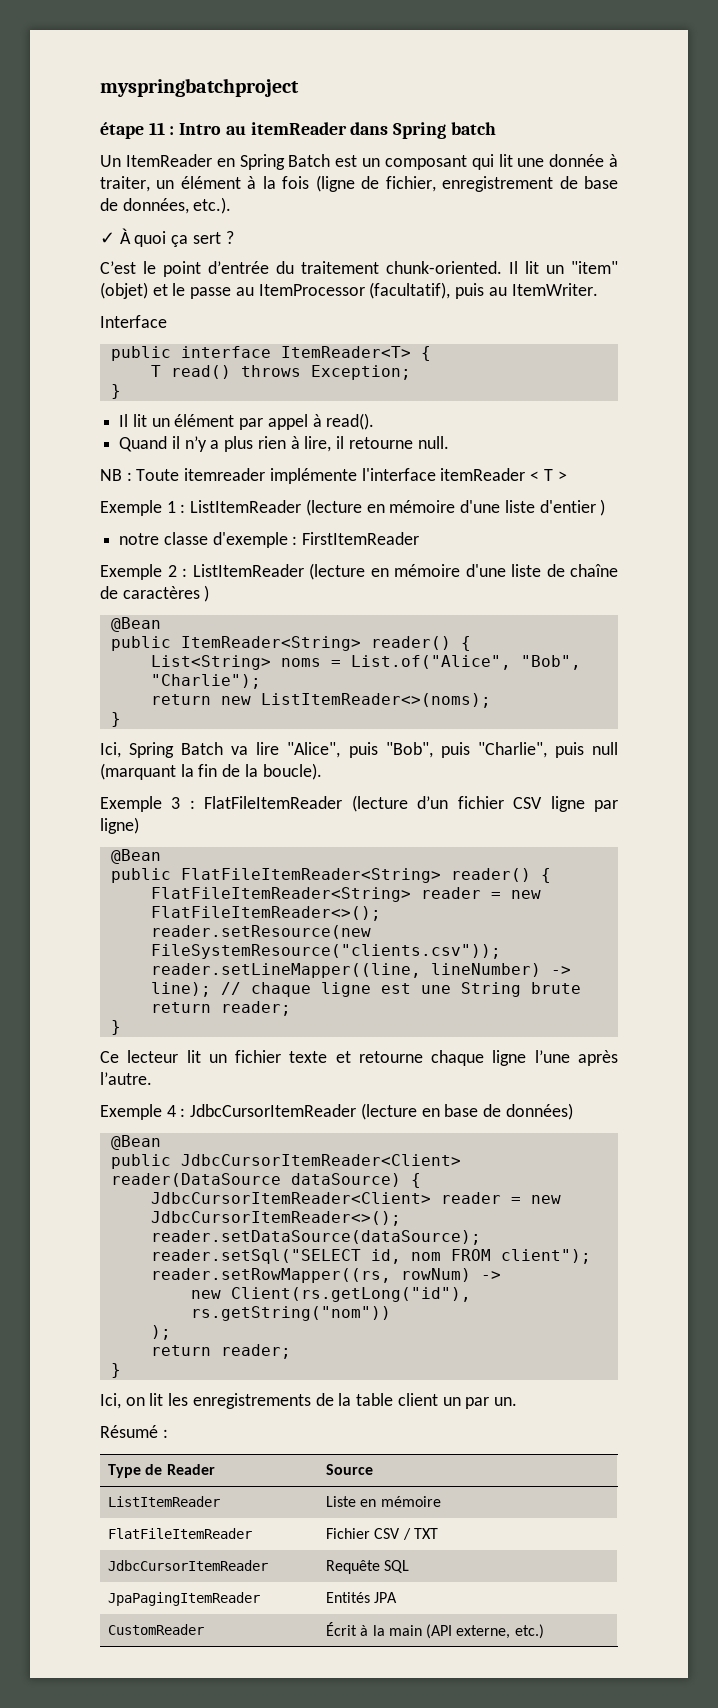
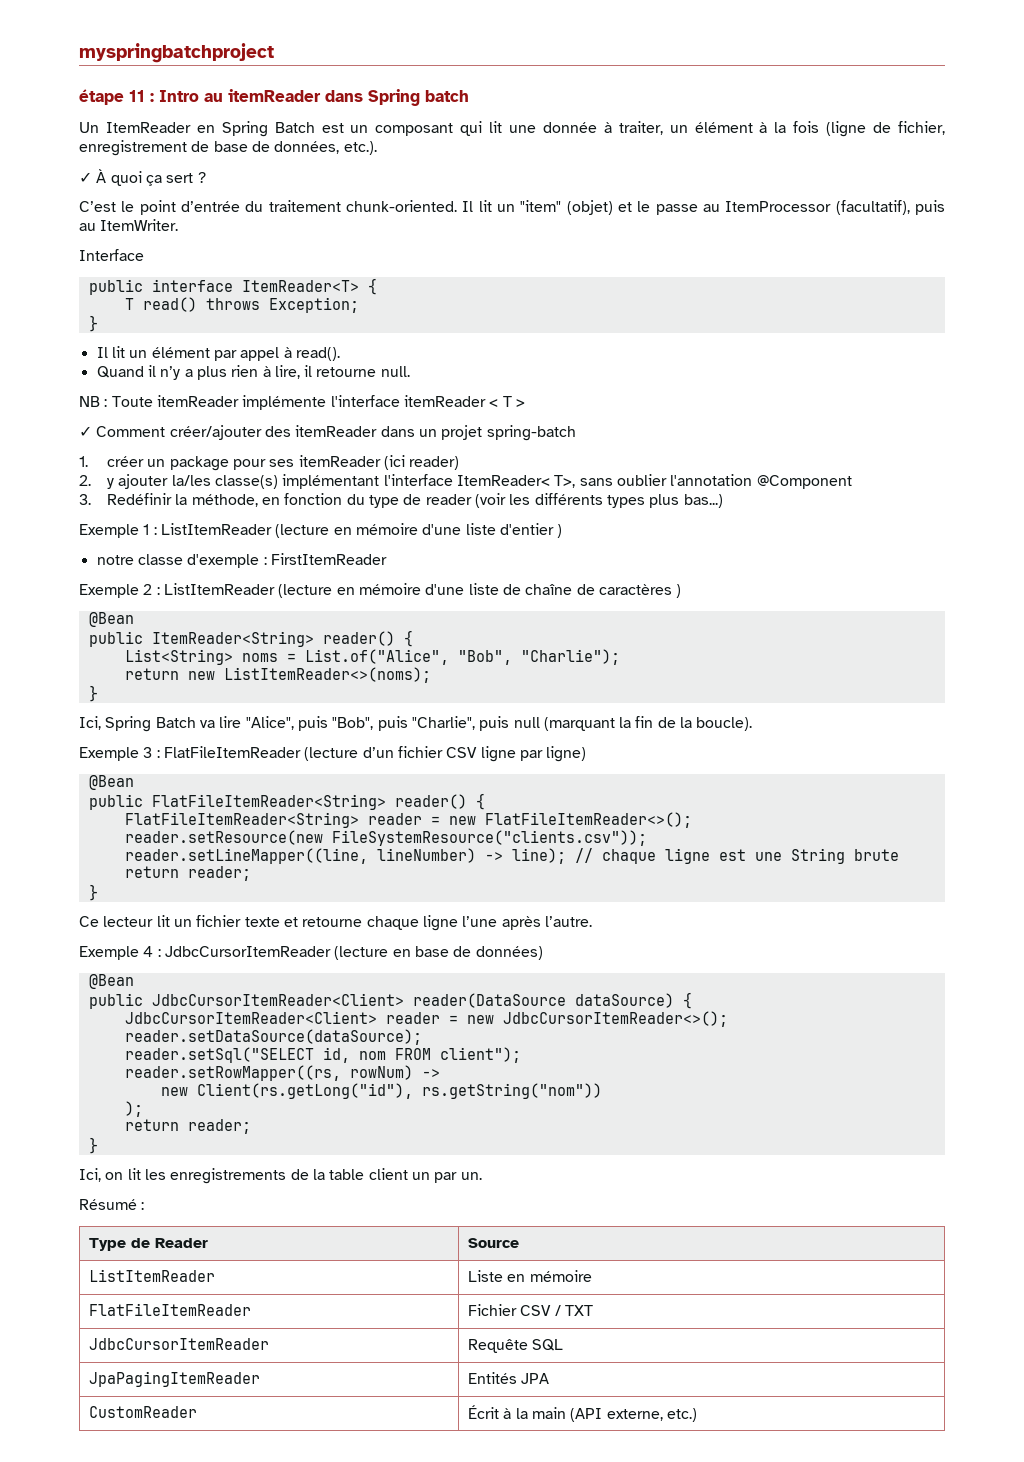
[184,468,266,481] itemreader -> [156,395,239,407] itemReader
(567, 476) none -> [79,425,576,441] [79,455,460,471] [79,474,852,489] [79,493,723,508] // ✓ Comment créer/ajouter des itemReader dans un projet spring-batch // 1. créer un package pour ses itemReader (ici reader) // 2. y ajouter la/les classe(s) implémentant l'interface ItemReader< T>, sans oublier l'annotation @Component // 3. Redéfinir la méthode, en fonction du type de reader (voir les différents types plus bas...)

